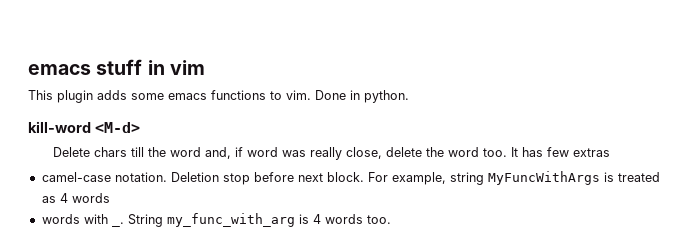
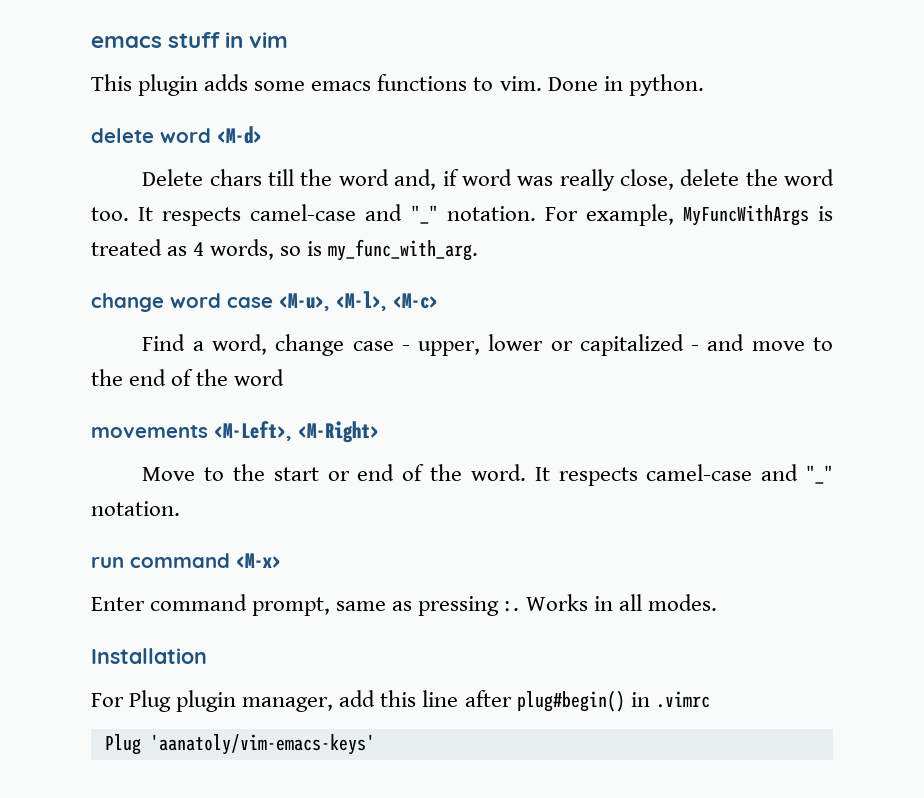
[28,121,91,133] kill-word -> [91,128,211,143] delete word
[522,147,611,157] [41,172,364,185] has few extras // camel-case notation. Deletion stop before next block. -> [162,204,536,226] respects camel-case and "_" notation.
[449,172,484,185] string -> (674, 215) none
[71,193,110,203] [41,213,391,227] words // words with _. String my_func_with_arg is 4 words too. -> [210,239,479,261] [91,291,438,312] [142,334,833,356] [91,369,285,386] [91,421,379,443] [142,464,833,486] [91,501,180,516] [91,553,281,568] [91,594,717,616] [91,648,207,664] [91,690,710,712] [104,734,375,755] words, so is my_func_with_arg. // change word case <M-u>, <M-l>, <M-c> // Find a word, change case - upper, lower or capitalized - and move to the end of the word // movements <M-Left>, <M-Right> // Move to the start or end of the word. It respects camel-case and "_" notation. // run command <M-x> // Enter command prompt, same as pressing :. Works in all modes. // Installation // For Plug plugin manager, add this line after plug#begin() in .vimrc // Plug 'aanatoly/vim-emacs-keys'

